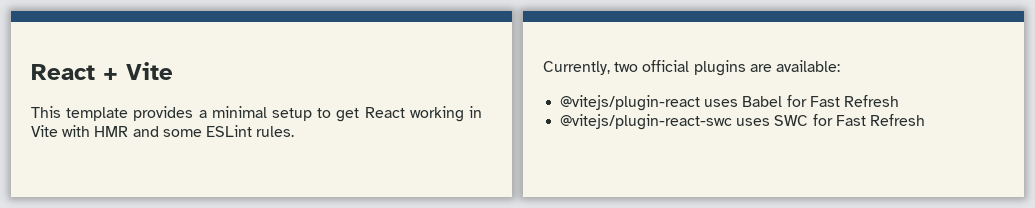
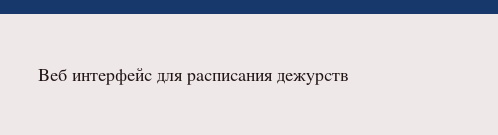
[31,62,173,80] [31,106,482,122] [31,125,295,137] [543,60,840,76] [560,95,899,111] [560,114,925,130] React + Vite // This template provides a minimal setup to get React working in Vite with HMR and some ESLint rules. // Currently, two official plugins are available: // @vitejs/plugin-react uses Babel for Fast Refresh // @vitejs/plugin-react-swc uses SWC for Fast Refresh -> [38,68,349,85] Веб интерфейс для расписания дежурств

